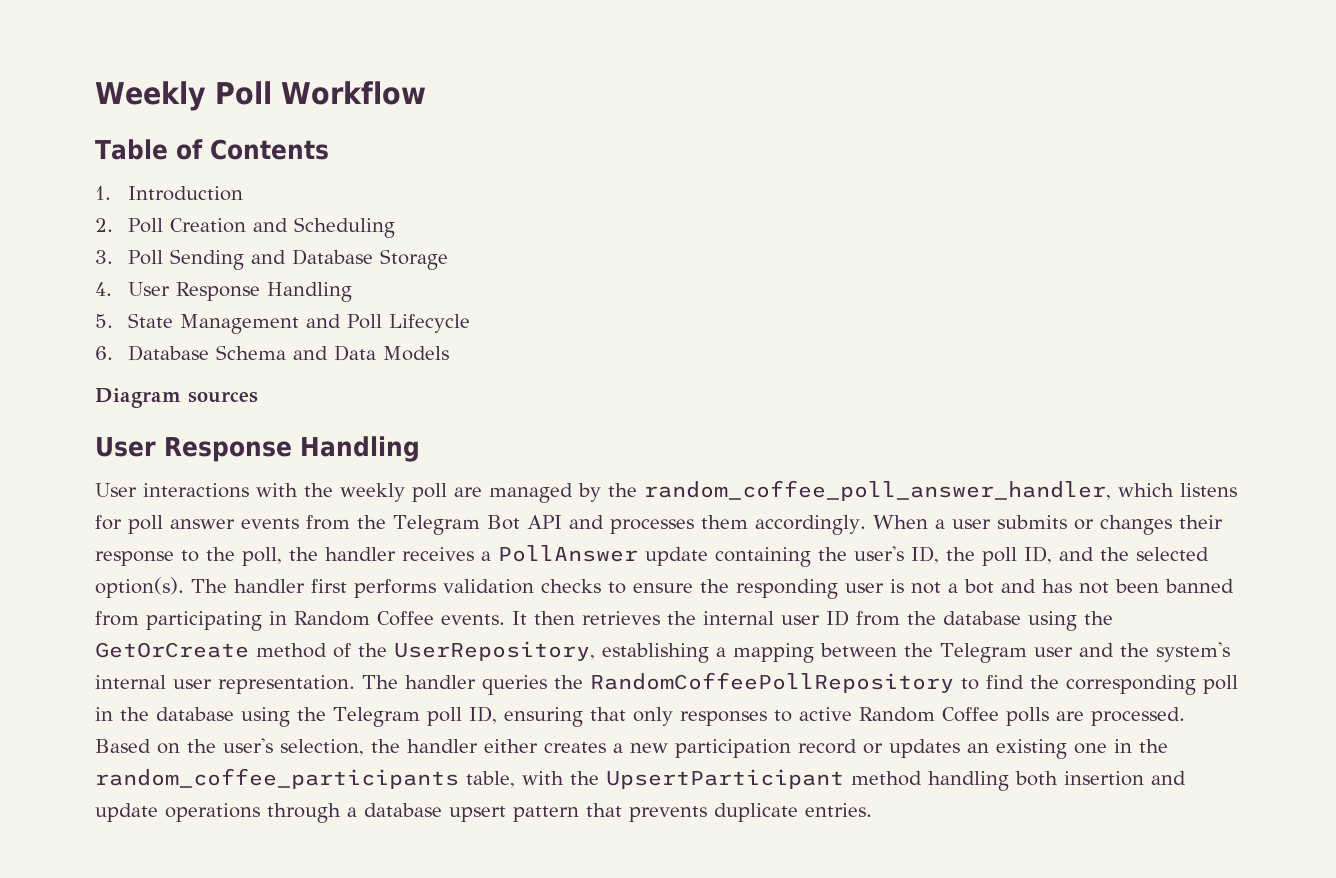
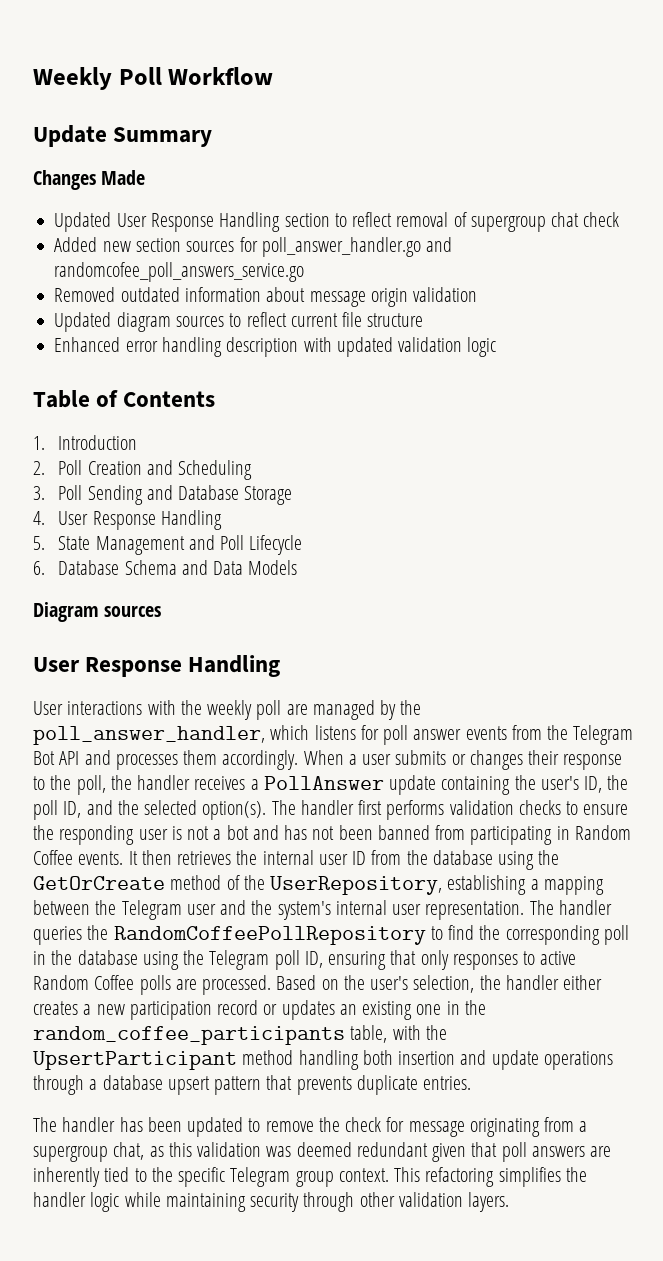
(426, 93) none -> [33,125,213,147] [33,170,146,190] [54,212,620,232] [54,237,453,257] [54,262,305,282] [54,287,478,307] [54,312,424,332] [54,337,497,357] // Update Summary // Changes Made // Updated User Response Handling section to reflect removal of supergroup chat check // Added new section sources for poll_answer_handler.go and randomcofee_poll_answers_service.go // Removed outdated information about message origin validation // Updated diagram sources to reflect current file structure // Enhanced error handling description with updated validation logic
[644,480,1111,501] random_coffee_poll_answer_handler, -> [33,726,265,745] poll_answer_handler,
(872, 810) none -> [33,1117,588,1137] [33,1142,612,1162] [33,1167,587,1187] [33,1192,510,1212] // The handler has been updated to remove the check for message originating from a supergroup chat, as this validation was deemed redundant given that poll answers are inherently tied to the specific Telegram group context. This refactoring simplifies the handler logic while maintaining security through other validation layers.

